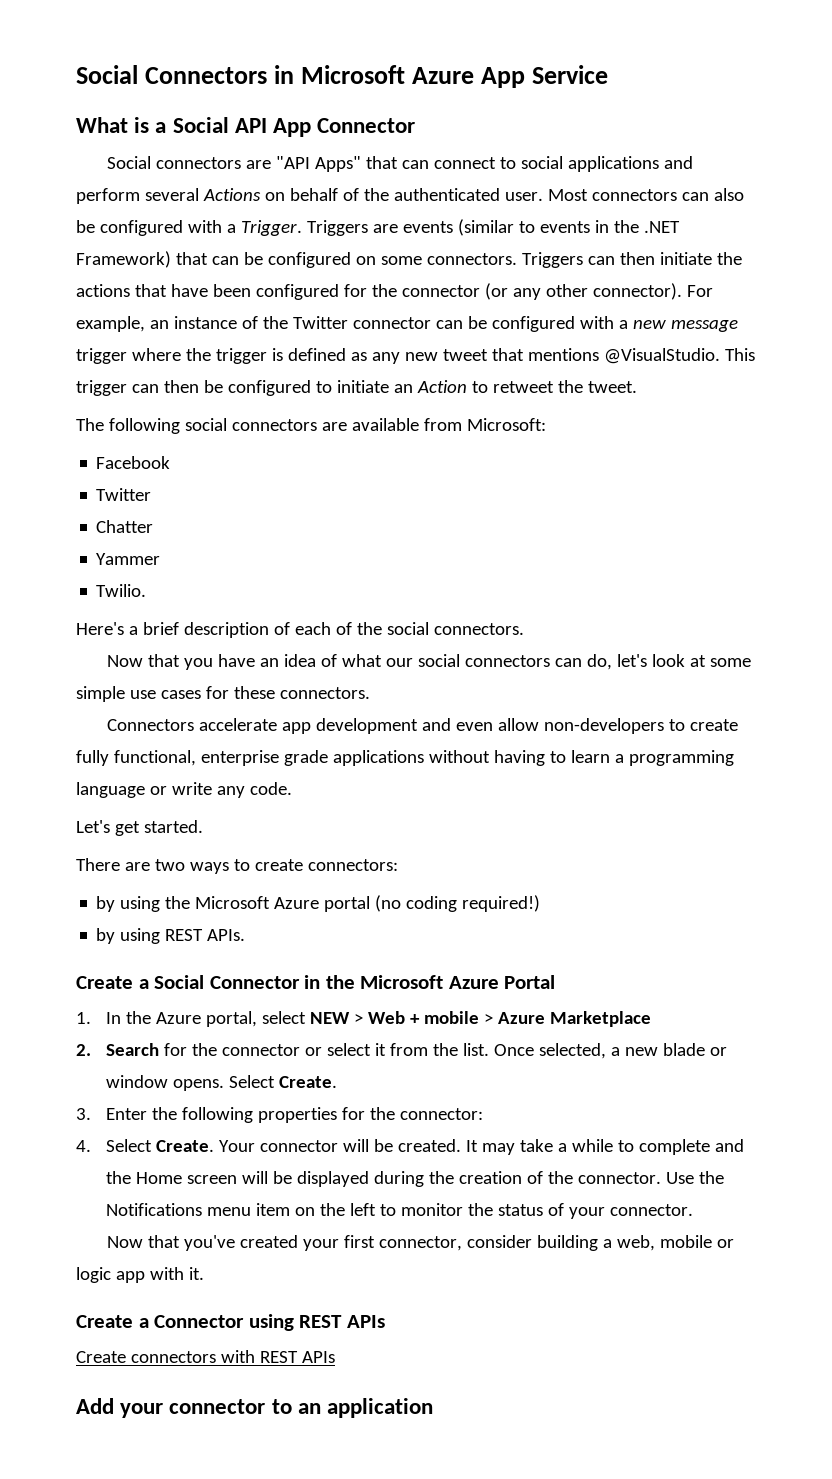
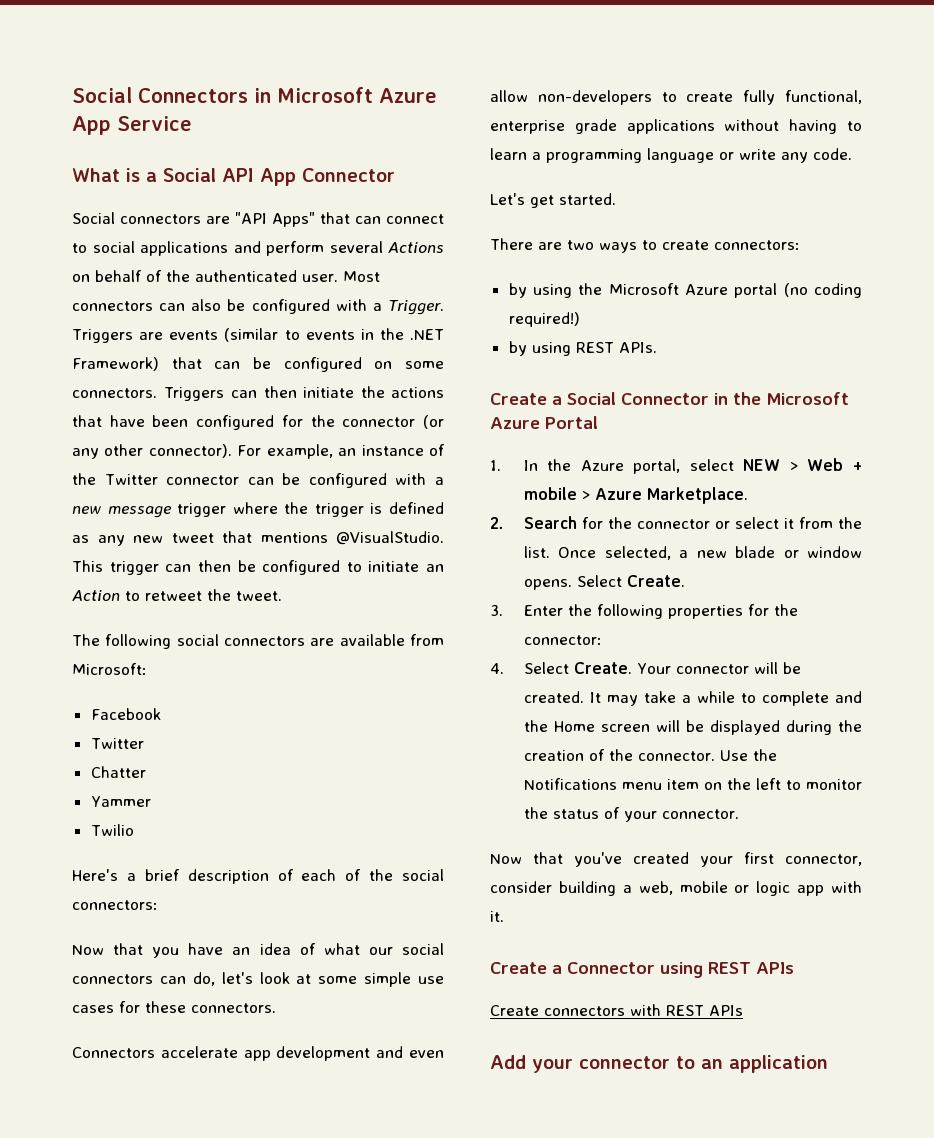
[96,584,147,597] Twilio. -> [90,824,134,836] Twilio
[433,623,524,635] connectors. -> [72,900,158,910] connectors:
[550,1011,652,1027] Marketplace -> [646,487,748,504] Marketplace.

